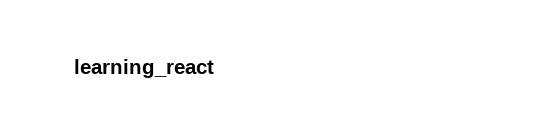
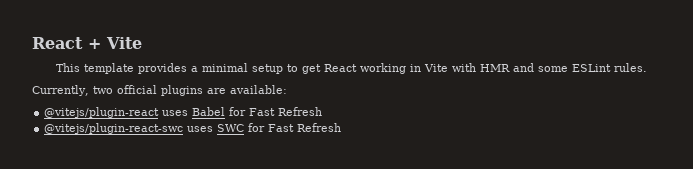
[74,59,214,78] learning_react -> [32,37,142,49] [55,63,647,74] [32,85,287,96] [44,107,323,118] [44,123,342,134] React + Vite // This template provides a minimal setup to get React working in Vite with HMR and some ESLint rules. // Currently, two official plugins are available: // @vitejs/plugin-react uses Babel for Fast Refresh // @vitejs/plugin-react-swc uses SWC for Fast Refresh

